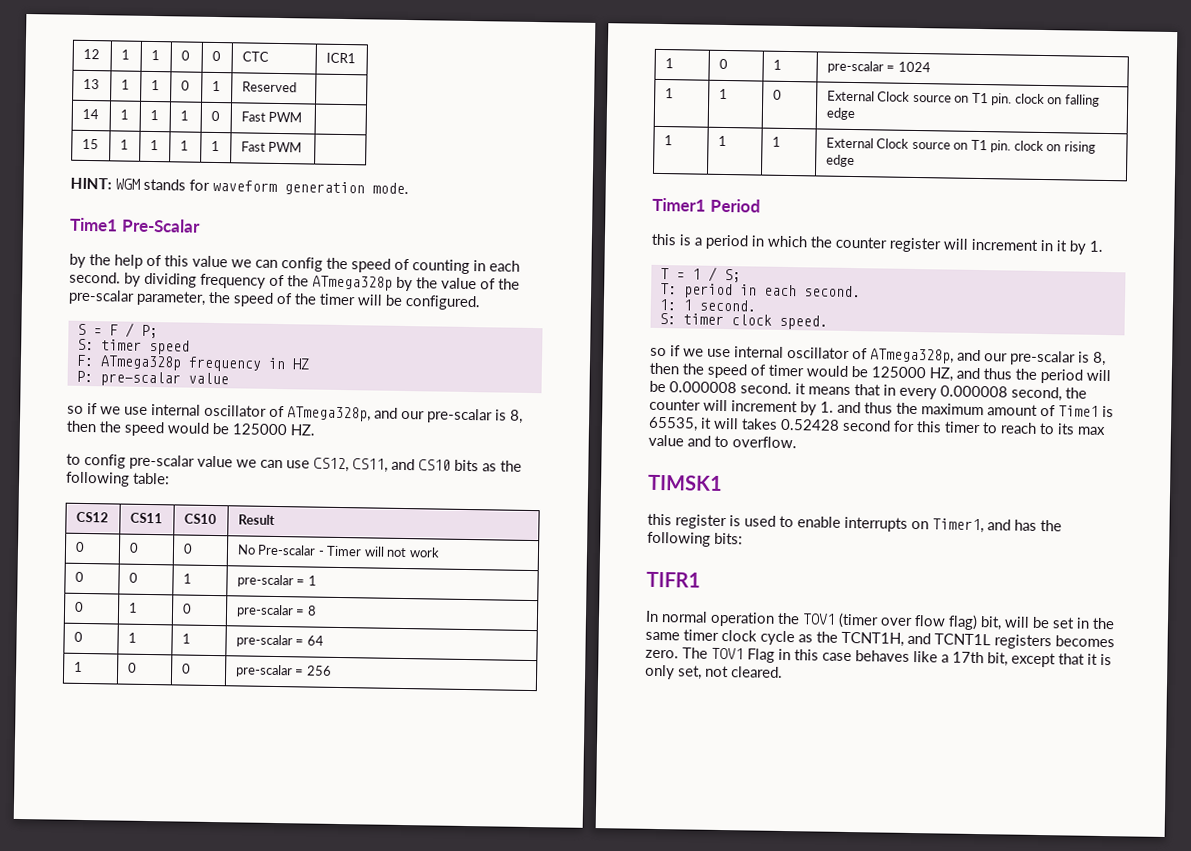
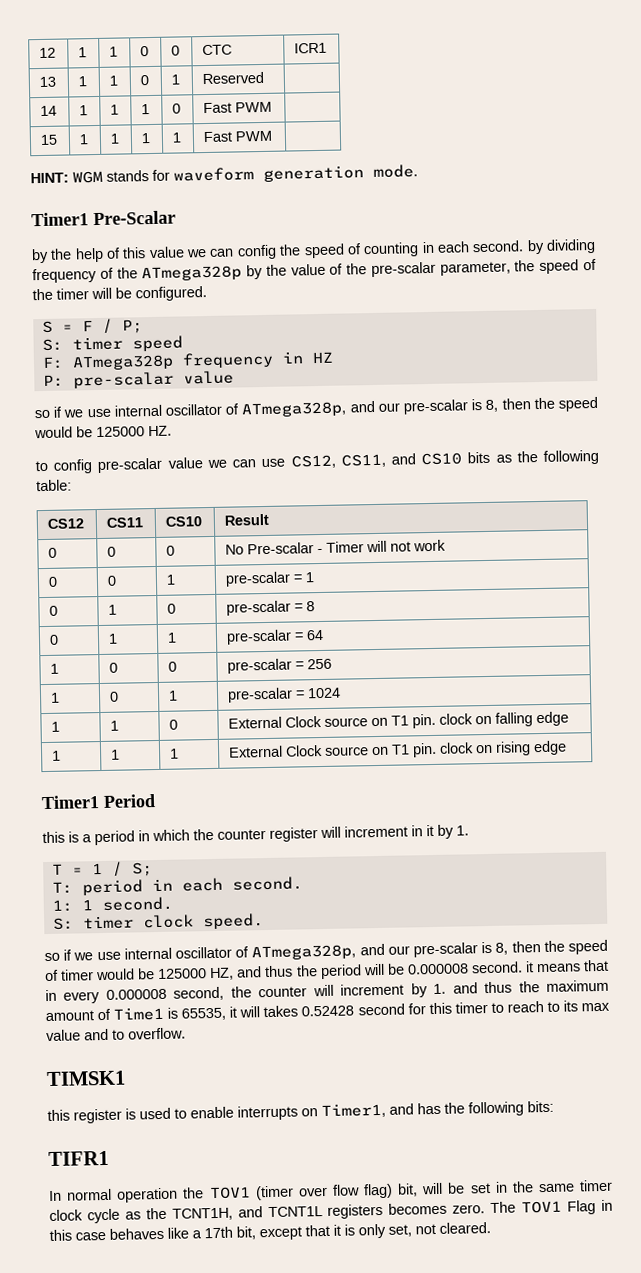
[69,217,118,232] Time1 -> [31,212,89,227] Timer1

